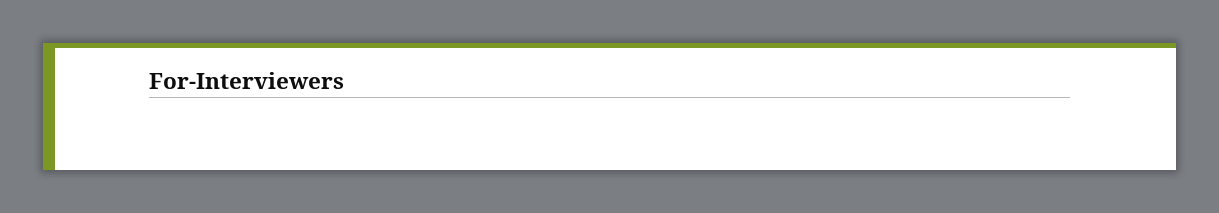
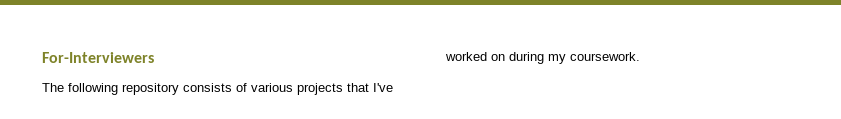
(344, 80) none -> [42,83,393,95] [445,52,640,64] // The following repository consists of various projects that I've worked on during my coursework.

